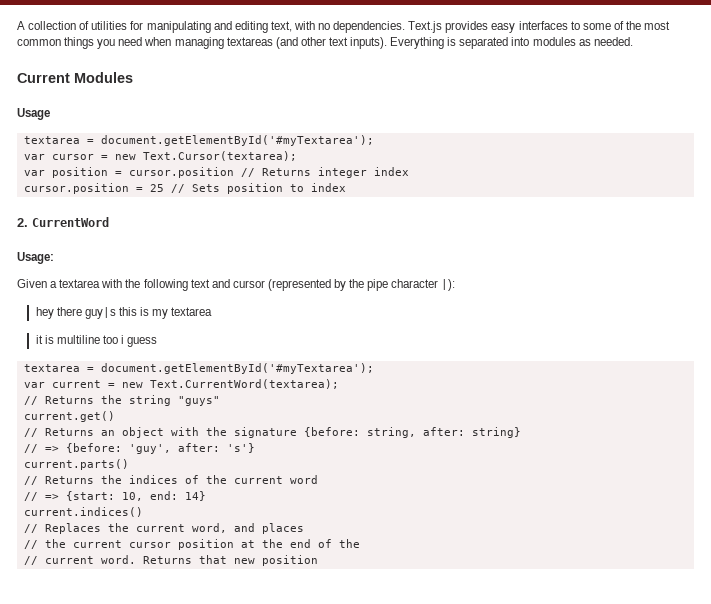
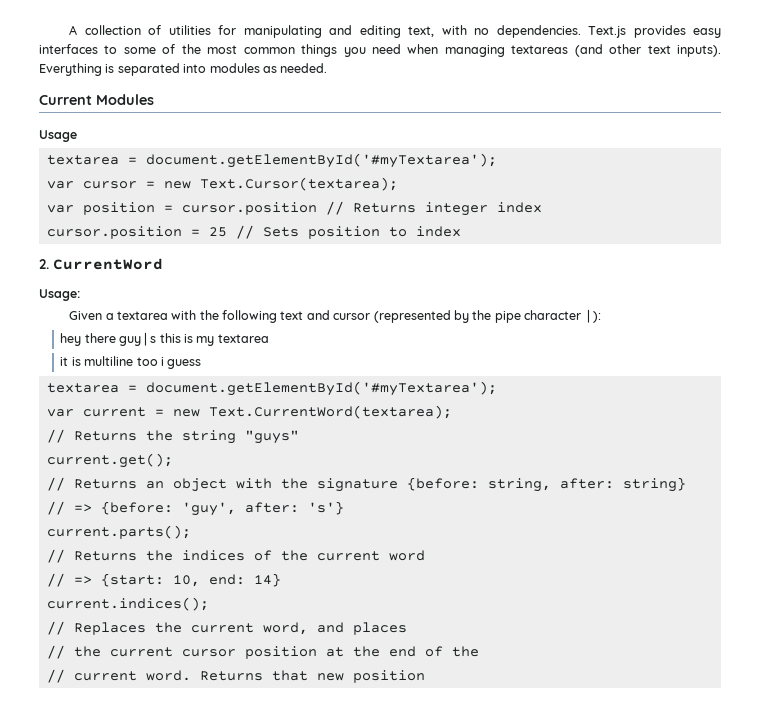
[23,411,115,422] current.get() -> [46,453,173,468] current.get();
[23,459,129,470] current.parts() -> [46,525,191,539] current.parts();
[23,507,143,517] current.indices() -> [46,597,209,611] current.indices();

